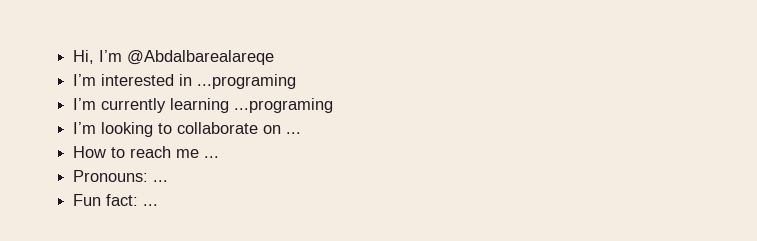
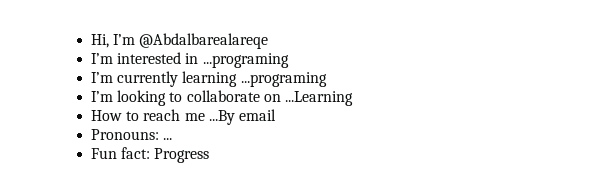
[286,132,302,134] ... -> [284,91,353,106] ...Learning
[204,156,220,158] ... -> [208,109,276,125] ...By email
[143,204,159,206] ... -> [154,148,210,163] Progress

